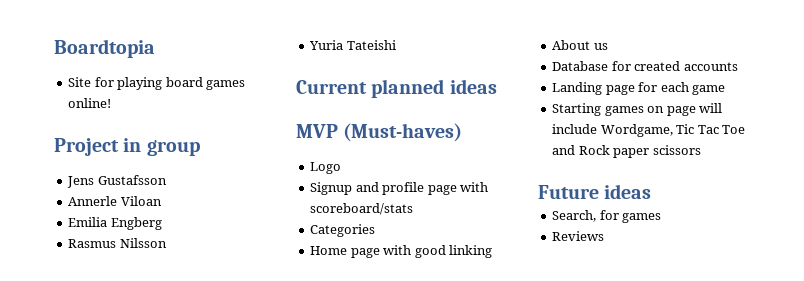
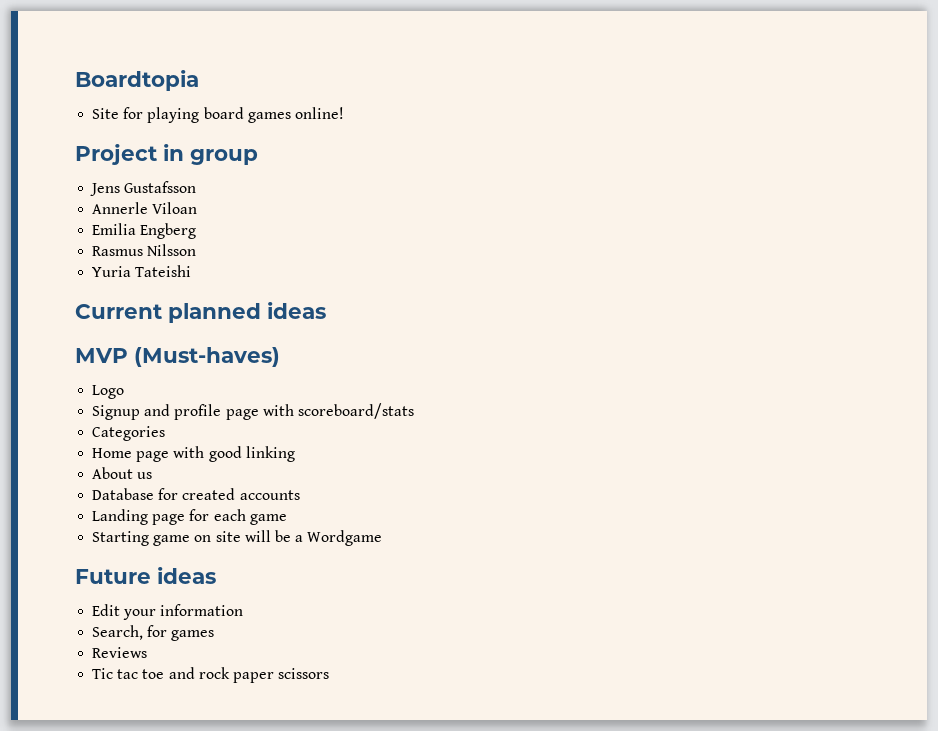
[604,103,723,116] [552,124,746,137] [552,145,701,158] games on page will include Wordgame, Tic Tac Toe and Rock paper scissors -> [153,530,383,546] game on site will be a Wordgame
(652, 191) none -> [92,604,244,620] // Edit your information
(605, 236) none -> [92,667,330,683] // Tic tac toe and rock paper scissors

